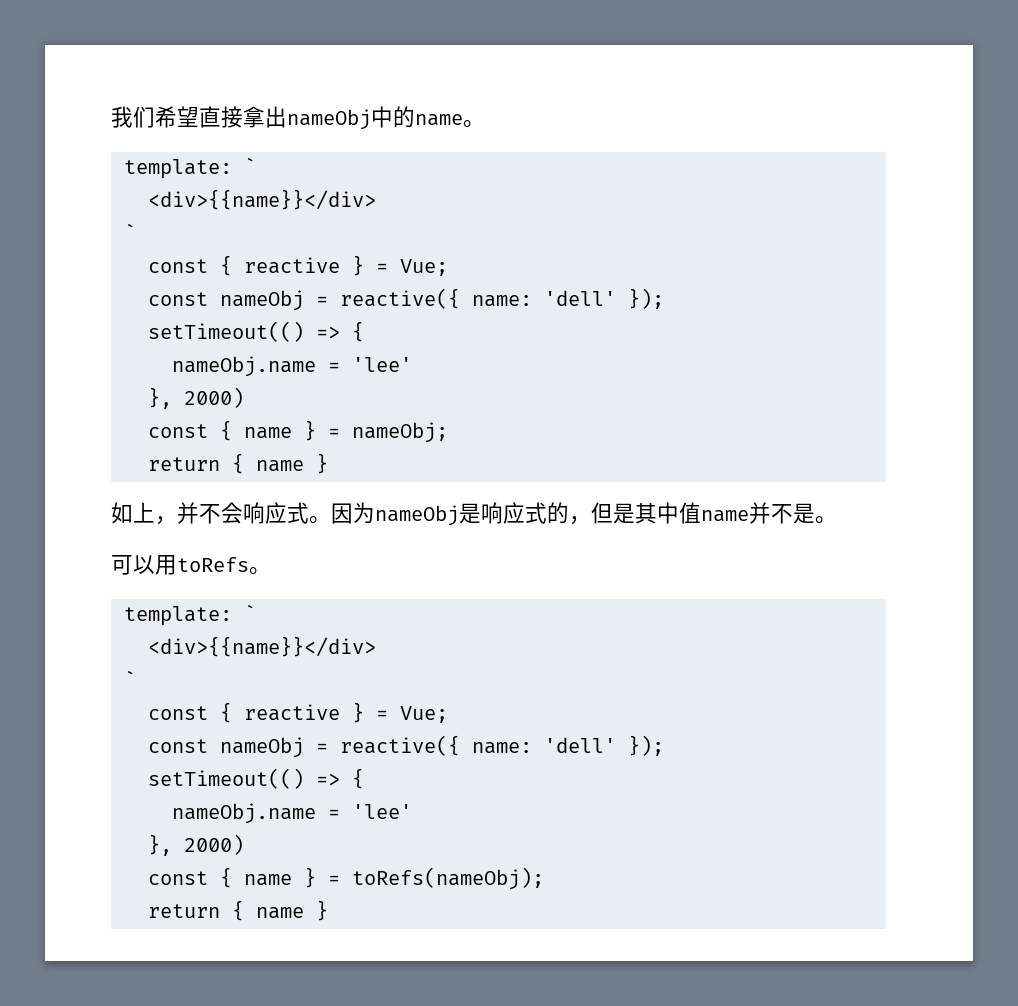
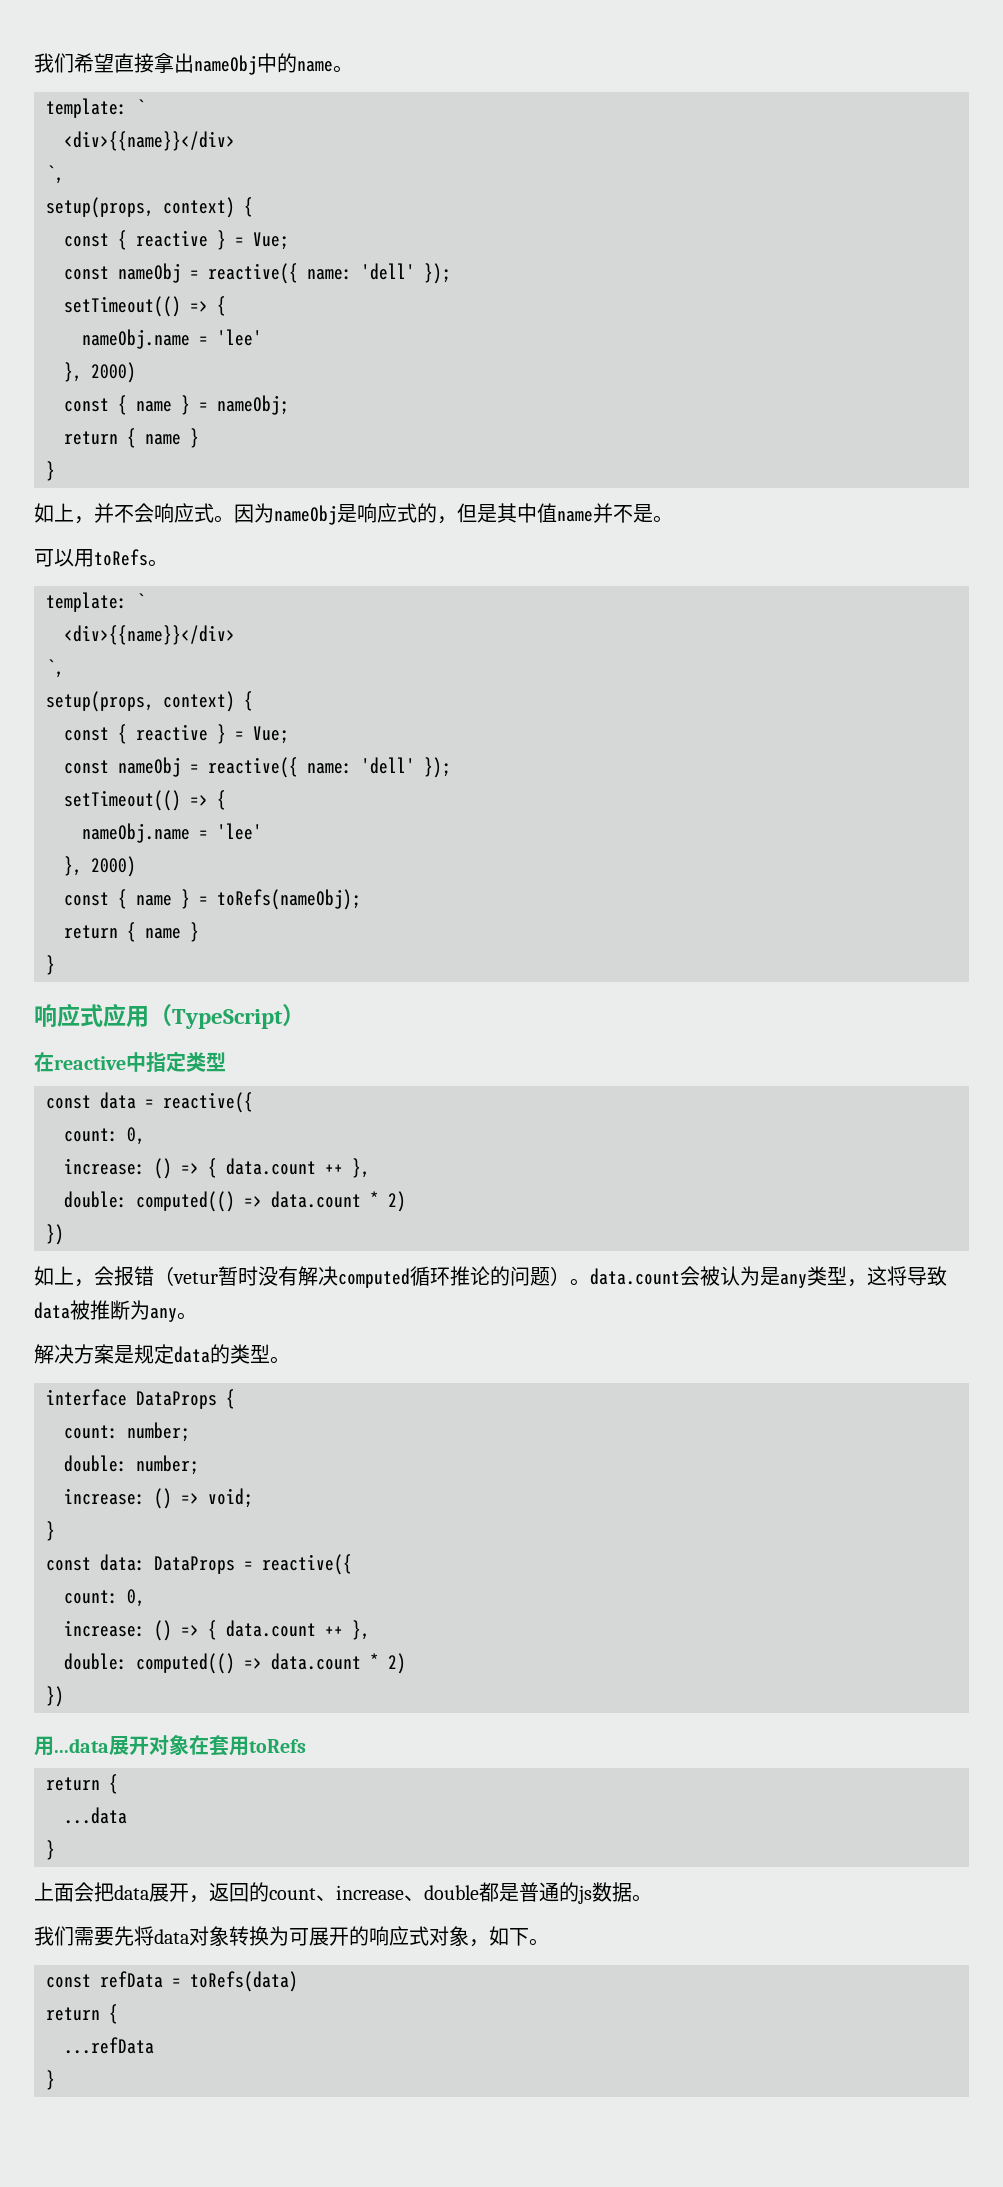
[123,223,136,240] ` -> [46,165,64,184] [46,197,253,218] `, // setup(props, context) {
(328, 463) none -> [46,461,55,481] // }
[123,670,136,687] ` -> [46,659,64,678] [46,691,253,712] `, // setup(props, context) {
(328, 910) none -> [46,955,55,975] [34,1003,305,1029] [34,1052,226,1072] [46,1092,253,1113] [64,1127,145,1145] [64,1158,370,1179] [64,1191,406,1212] [46,1224,64,1245] [34,1266,947,1288] [34,1300,197,1322] [34,1344,290,1364] [46,1389,235,1409] [64,1422,190,1442] [64,1455,199,1475] [64,1488,253,1509] [46,1521,55,1541] [46,1554,352,1575] [64,1589,145,1607] [64,1620,370,1641] [64,1653,406,1674] [46,1686,64,1707] [34,1734,306,1756] [46,1774,118,1794] [64,1807,127,1824] [46,1840,55,1860] [34,1882,652,1904] [34,1926,549,1947] [46,1971,298,1992] [46,2004,118,2024] [64,2037,154,2054] [46,2070,55,2090] // } // 响应式应用（TypeScript） // 在reactive中指定类型 // const data = reactive({ // count: 0, // increase: () => { data.count ++ }, // double: computed(() => data.count * 2) // }) // 如上，会报错（vetur暂时没有解决computed循环推论的问题）。data.count会被认为是any类型，这将导致data被推断为any。 // 解决方案是规定data的类型。 // interface DataProps { // count: number; // double: number; // increase: () => void; // } // const data: DataProps = reactive({ // count: 0, // increase: () => { data.count ++ }, // double: computed(() => data.count * 2) // }) // 用...data展开对象在套用toRefs // return { // ...data // } // 上面会把data展开，返回的count、increase、double都是普通的js数据。 // 我们需要先将data对象转换为可展开的响应式对象，如下。 // const refData = toRefs(data) // return { // ...refData // }

